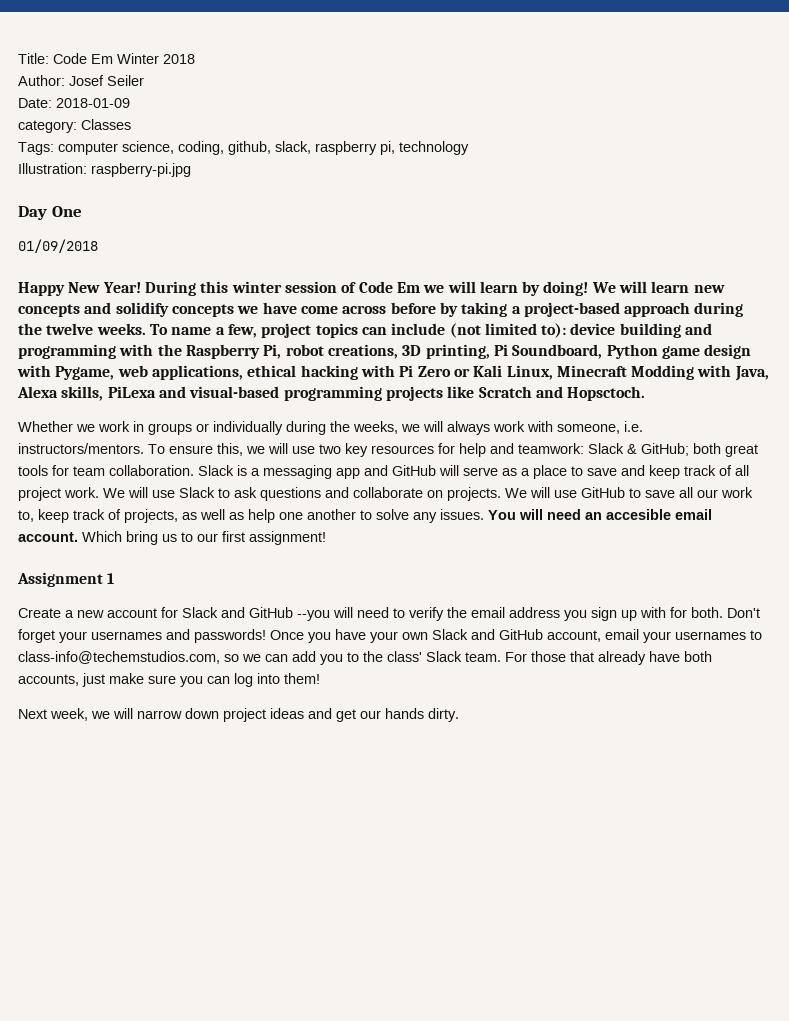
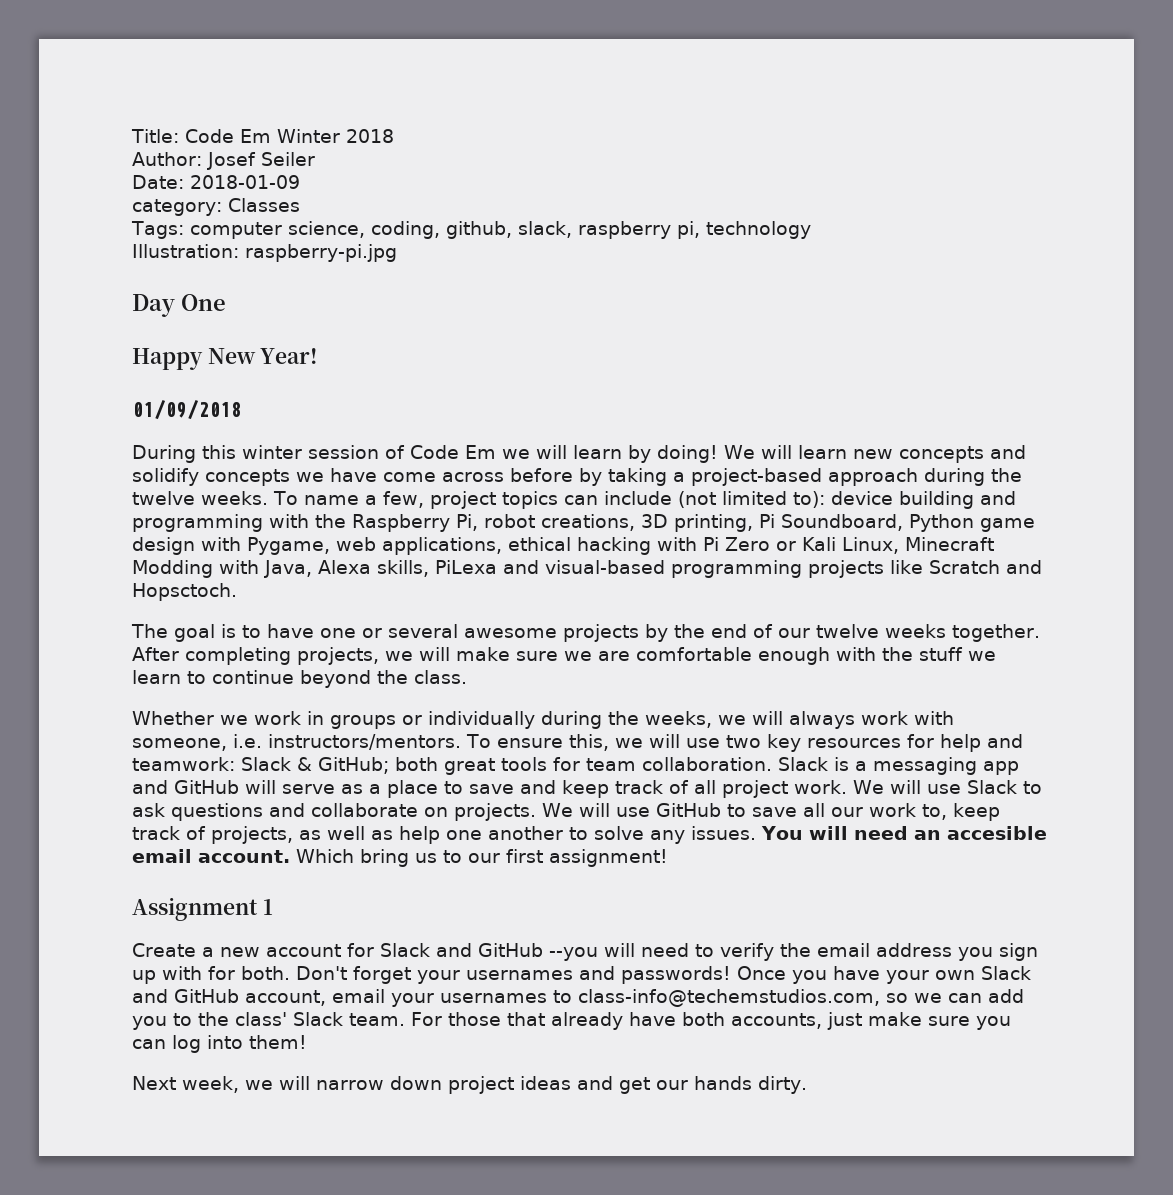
[18,239,98,253] // 01/09/2018 -> (226, 302) none
(141, 287) none -> [132,400,242,420] // 01/09/2018 //
(646, 393) none -> [131,624,1040,642] [132,647,996,665] [132,670,467,688] // The goal is to have one or several awesome projects by the end of our twelve weeks together. After completing projects, we will make sure we are comfortable enough with the stuff we learn to continue beyond the class.

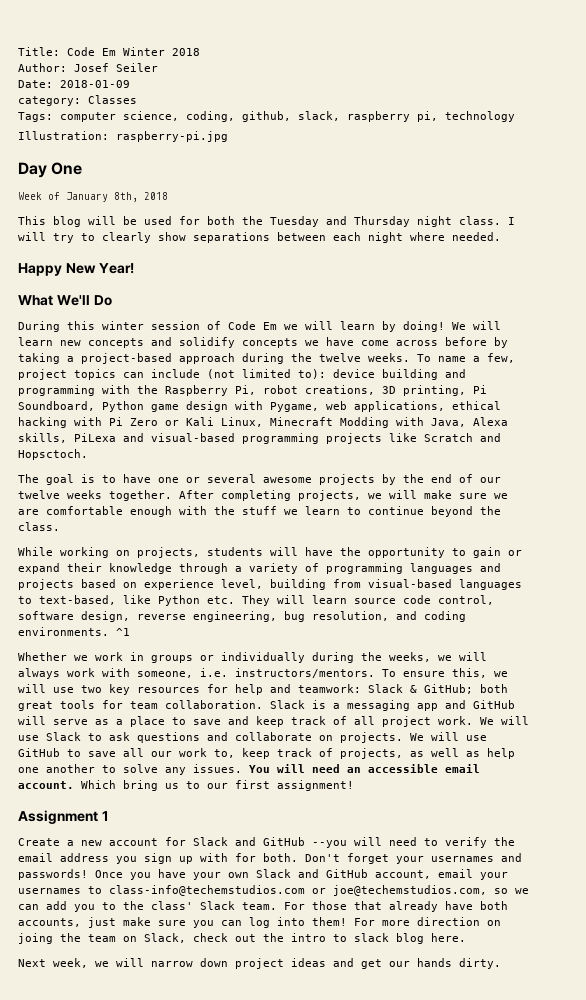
(226, 302) none -> [18,192,168,202] [18,216,515,227] [18,232,501,243] // Week of January 8th, 2018 // This blog will be used for both the Tuesday and Thursday night class. I will try to clearly show separations between each night where needed.
[132,400,242,420] 01/09/2018 -> [18,295,112,306] What We'll Do
(467, 677) none -> [18,547,522,558] [18,563,501,574] [18,579,522,590] [18,595,494,606] [18,611,466,622] [18,627,130,636] // While working on projects, students will have the opportunity to gain or expand their knowledge through a variety of programming languages and projects based on experience level, building from visual-based languages to text-based, like Python etc. They will learn source code control, software design, reverse engineering, bug resolution, and coding environments. ^1
[946,826,1047,840] accesible -> [368,764,438,773] accessible
[578,989,880,1007] class-info@techemstudios.com, -> [109,885,487,896] class-info@techemstudios.com or joe@techemstudios.com,
(307, 1042) none -> [354,917,501,926] [18,933,466,944] For more direction on joing the team on Slack, check out the intro to slack blog here.

